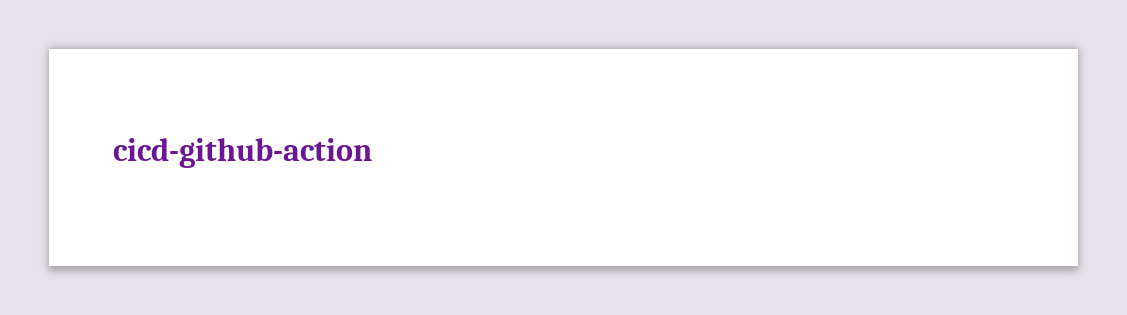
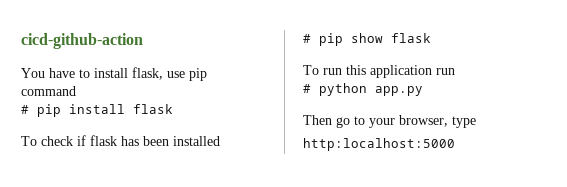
(372, 153) none -> [21,67,207,81] [21,86,76,96] [21,104,173,117] [21,135,220,146] [303,33,431,46] [303,65,455,78] [303,83,423,96] [303,115,476,128] [303,138,455,151] // You have to install flask, use pip command // # pip install flask // To check if flask has been installed // # pip show flask // To run this application run // # python app.py // Then go to your browser, type // http:localhost:5000

